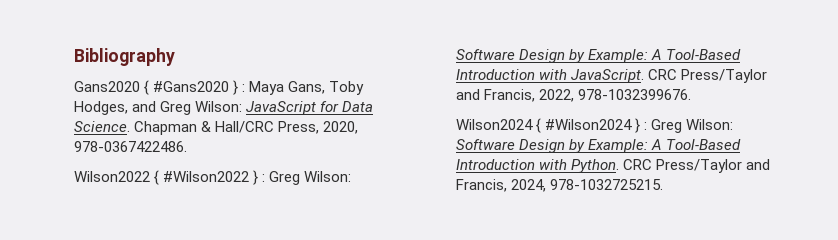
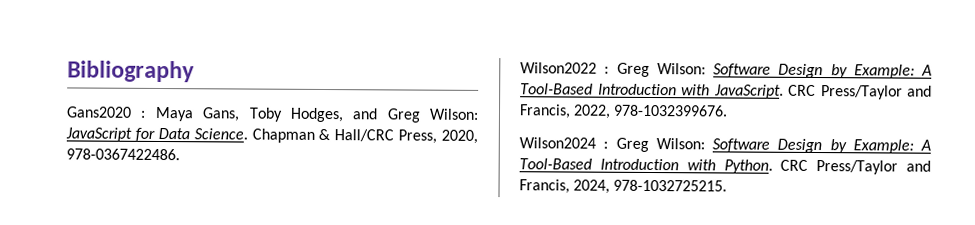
[144,80,239,95] { #Gans2020 } -> (132, 112) none
[154,170,259,185] { #Wilson2022 } -> (597, 68) none
[536,118,641,133] { #Wilson2024 } -> (596, 143) none

